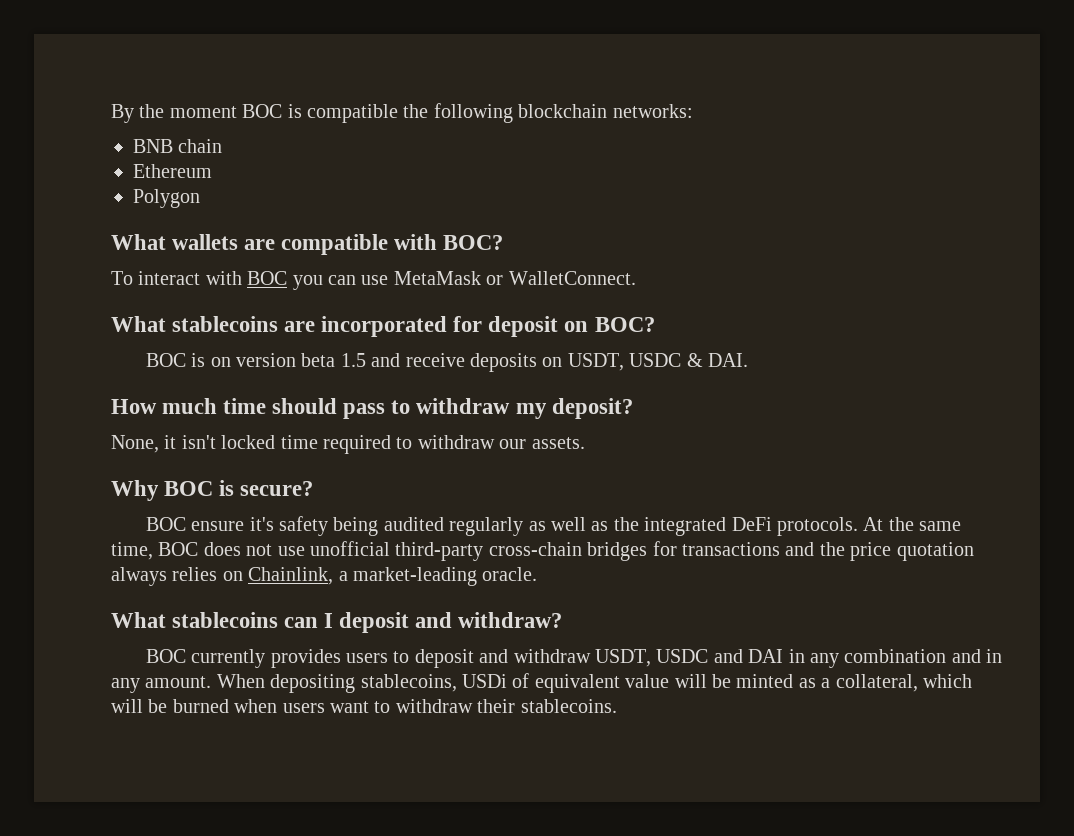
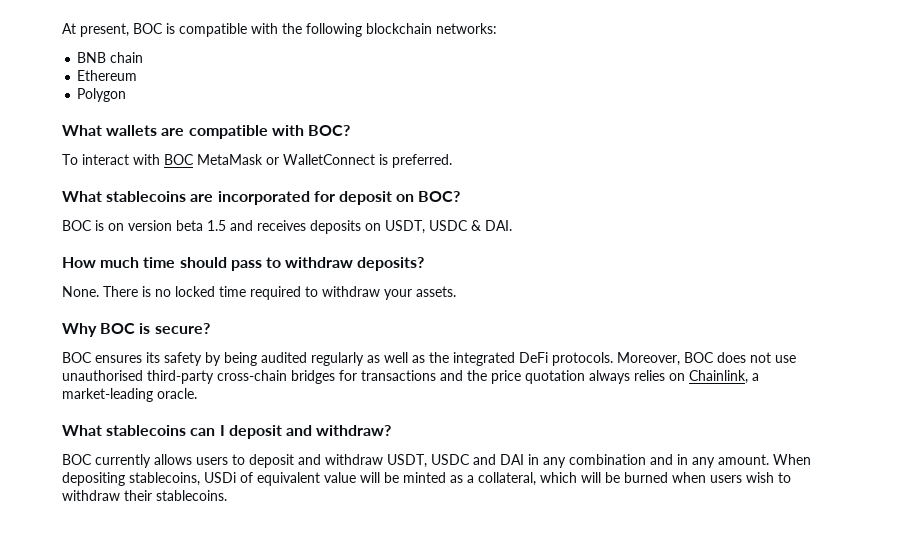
[111,104,237,123] By the moment -> [62,23,129,37] At present,
(398, 113) none -> [251,23,278,34] with
[292,271,636,290] you can use MetaMask or WalletConnect. -> [197,154,452,168] MetaMask or WalletConnect is preferred.
[405,353,465,367] receive -> [257,220,306,231] receives
[515,398,633,419] [111,435,216,453] my deposit? // None, it isn't -> [357,257,425,271] [62,286,171,297] deposits? // None. There is no
[499,439,527,449] our -> [384,289,412,300] your
[191,516,328,536] ensure it's safety -> [95,352,221,366] ensures its safety by
[863,517,962,531] [111,542,153,560] At the same time, -> [617,352,680,366] Moreover,
[310,541,390,556] unofficial -> [62,370,143,381] unauthorised
[270,649,341,668] provides -> [154,454,192,465] allows
[330,701,369,713] want -> [746,472,774,483] wish

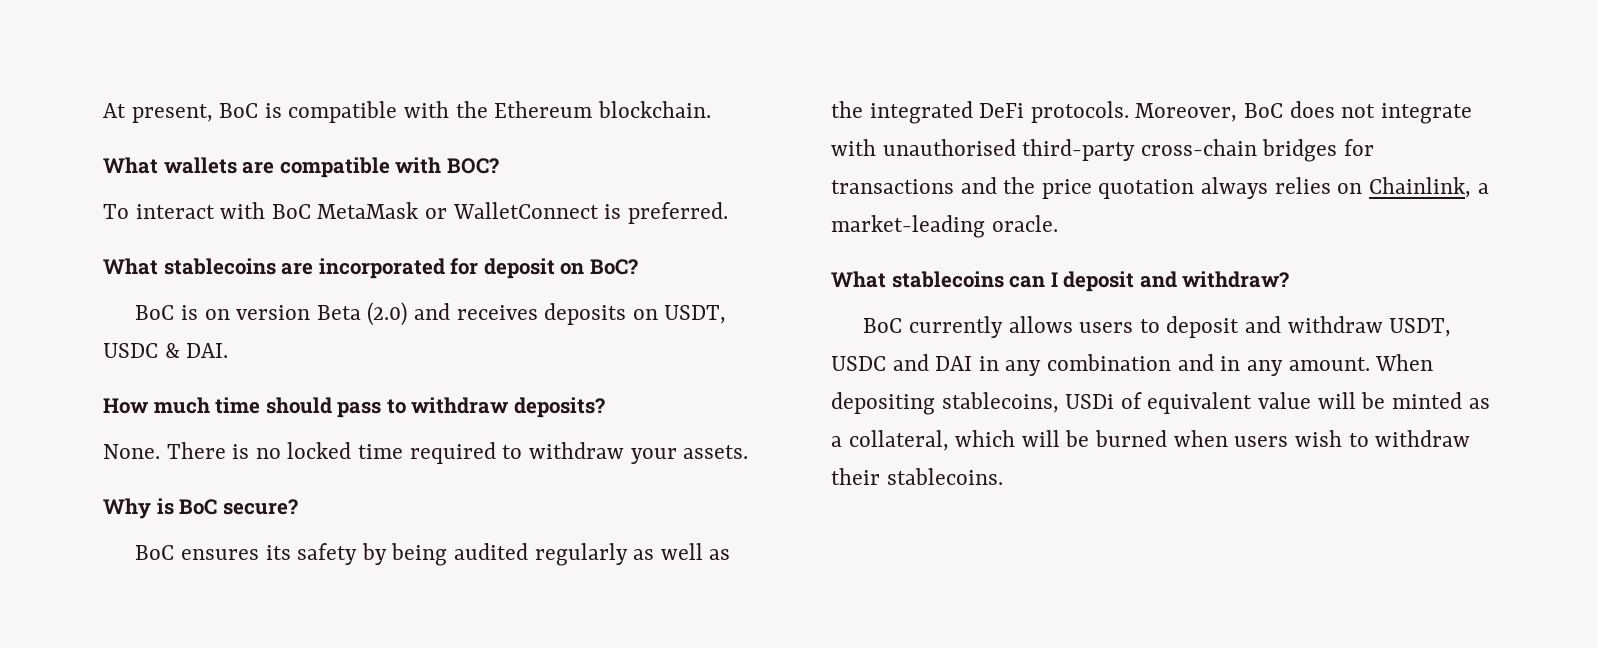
[133,23,163,34] BOC -> [219,103,259,118] BoC
[306,23,497,37] [77,52,144,63] following blockchain networks: // BNB chain // -> (488, 109) none
[77,88,127,102] // Polygon -> [597,101,711,118] blockchain.
[164,154,194,165] BOC -> [271,204,311,219] BoC
[418,191,461,202] [62,220,92,231] BOC? // BOC -> [589,259,638,275] [135,305,175,320] BoC? // BoC
[176,220,226,231] beta 1.5 -> [316,302,408,326] Beta (2.0)
[100,323,151,334] BOC is -> [156,498,218,515] is BoC
[62,352,92,363] BOC -> [135,545,175,560] BoC
[684,352,714,363] BOC -> [1244,103,1284,118] BoC
[775,355,796,363] use -> [1380,103,1472,124] [831,139,876,156] integrate with
[62,454,92,465] BOC -> [863,318,903,333] BoC

